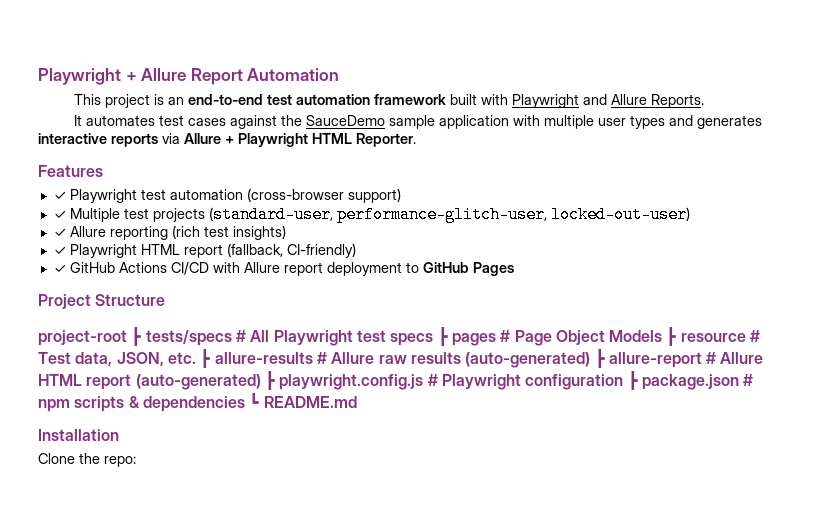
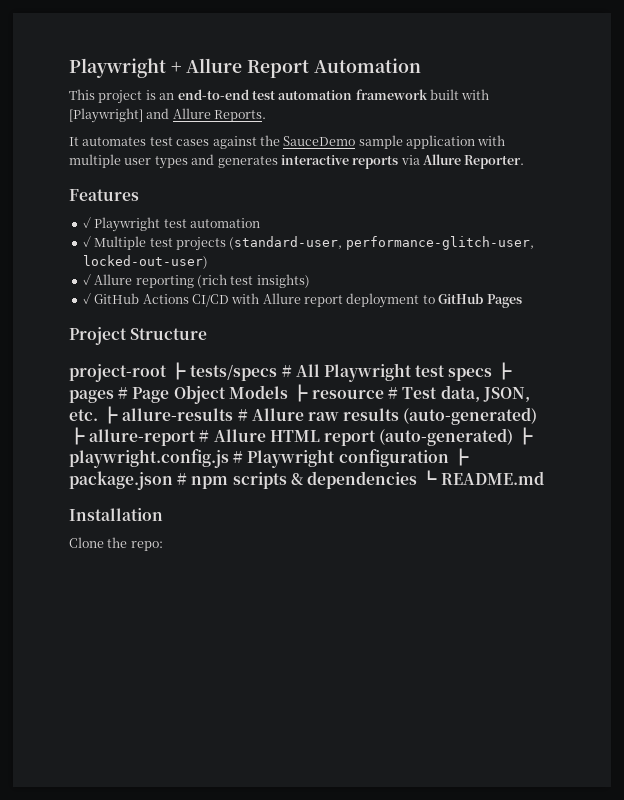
[511,94,579,108] Playwright -> [69,108,143,123] [Playwright]
[225,133,352,147] + Playwright HTML -> (461, 159) none
[246,188,401,203] (cross-browser support) -> (260, 223) none
[53,243,356,258] // ✓ Playwright HTML report (fallback, CI-friendly) -> (310, 281) none

